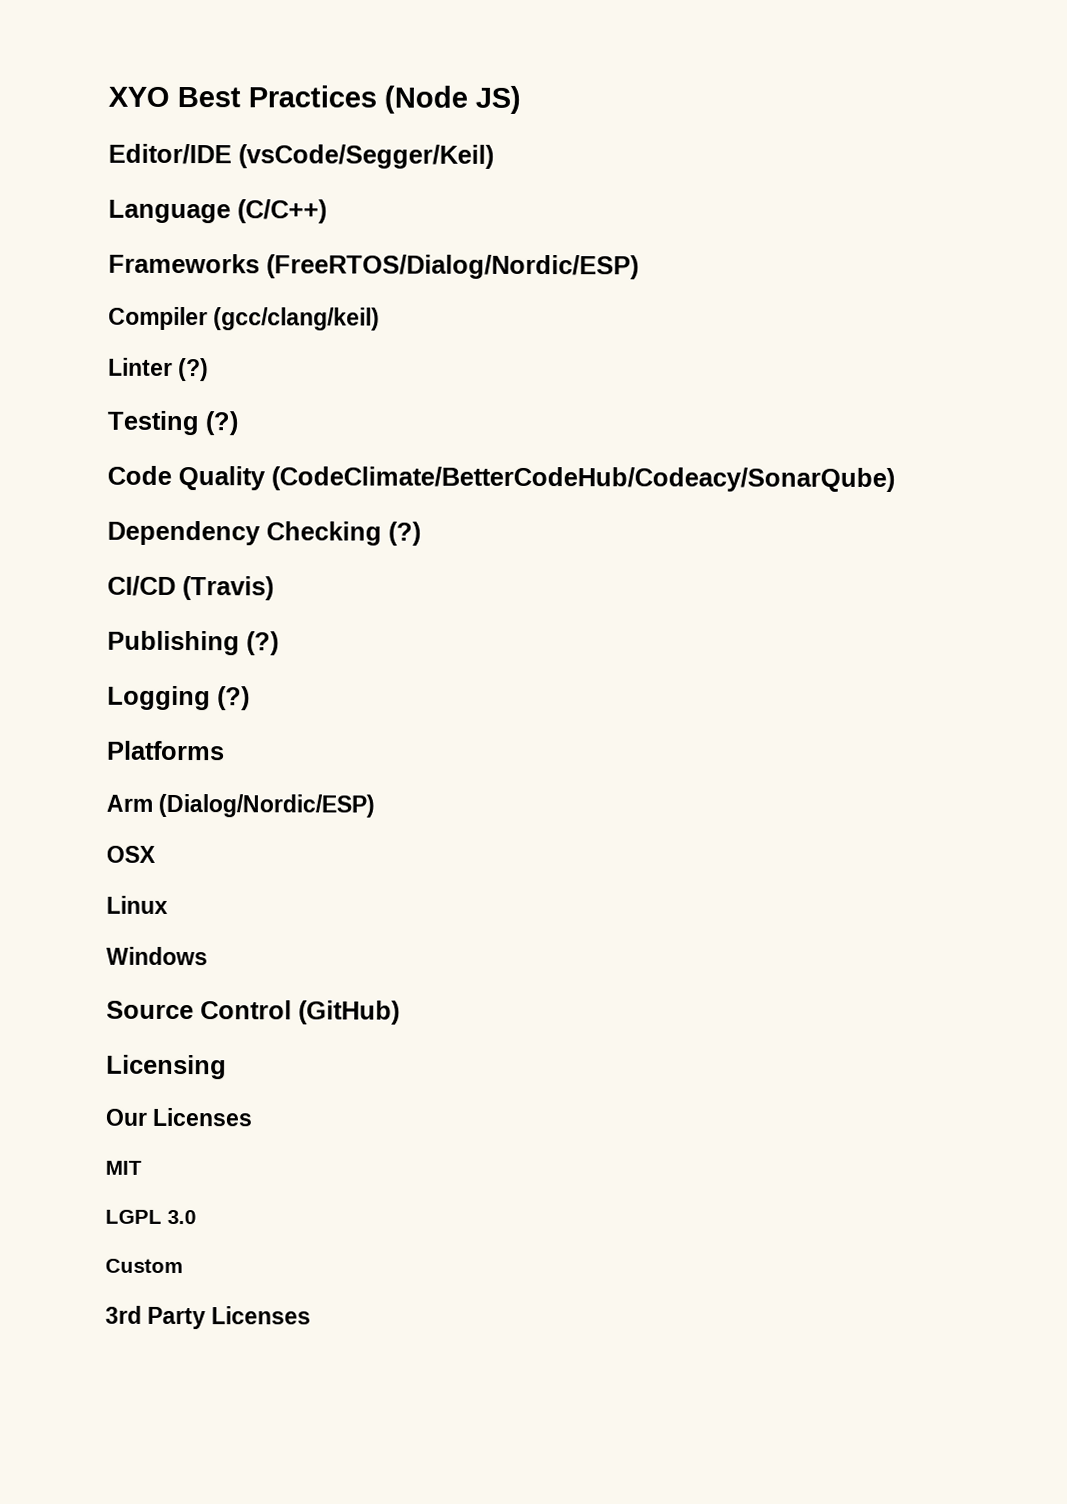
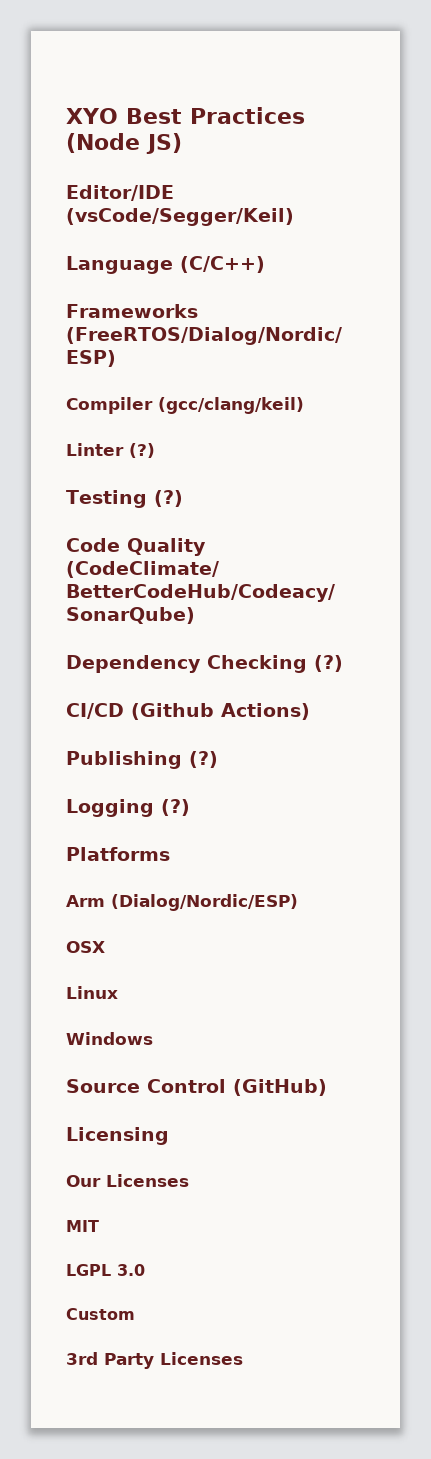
[182,576,274,601] (Travis) -> [131,703,310,720] (Github Actions)

